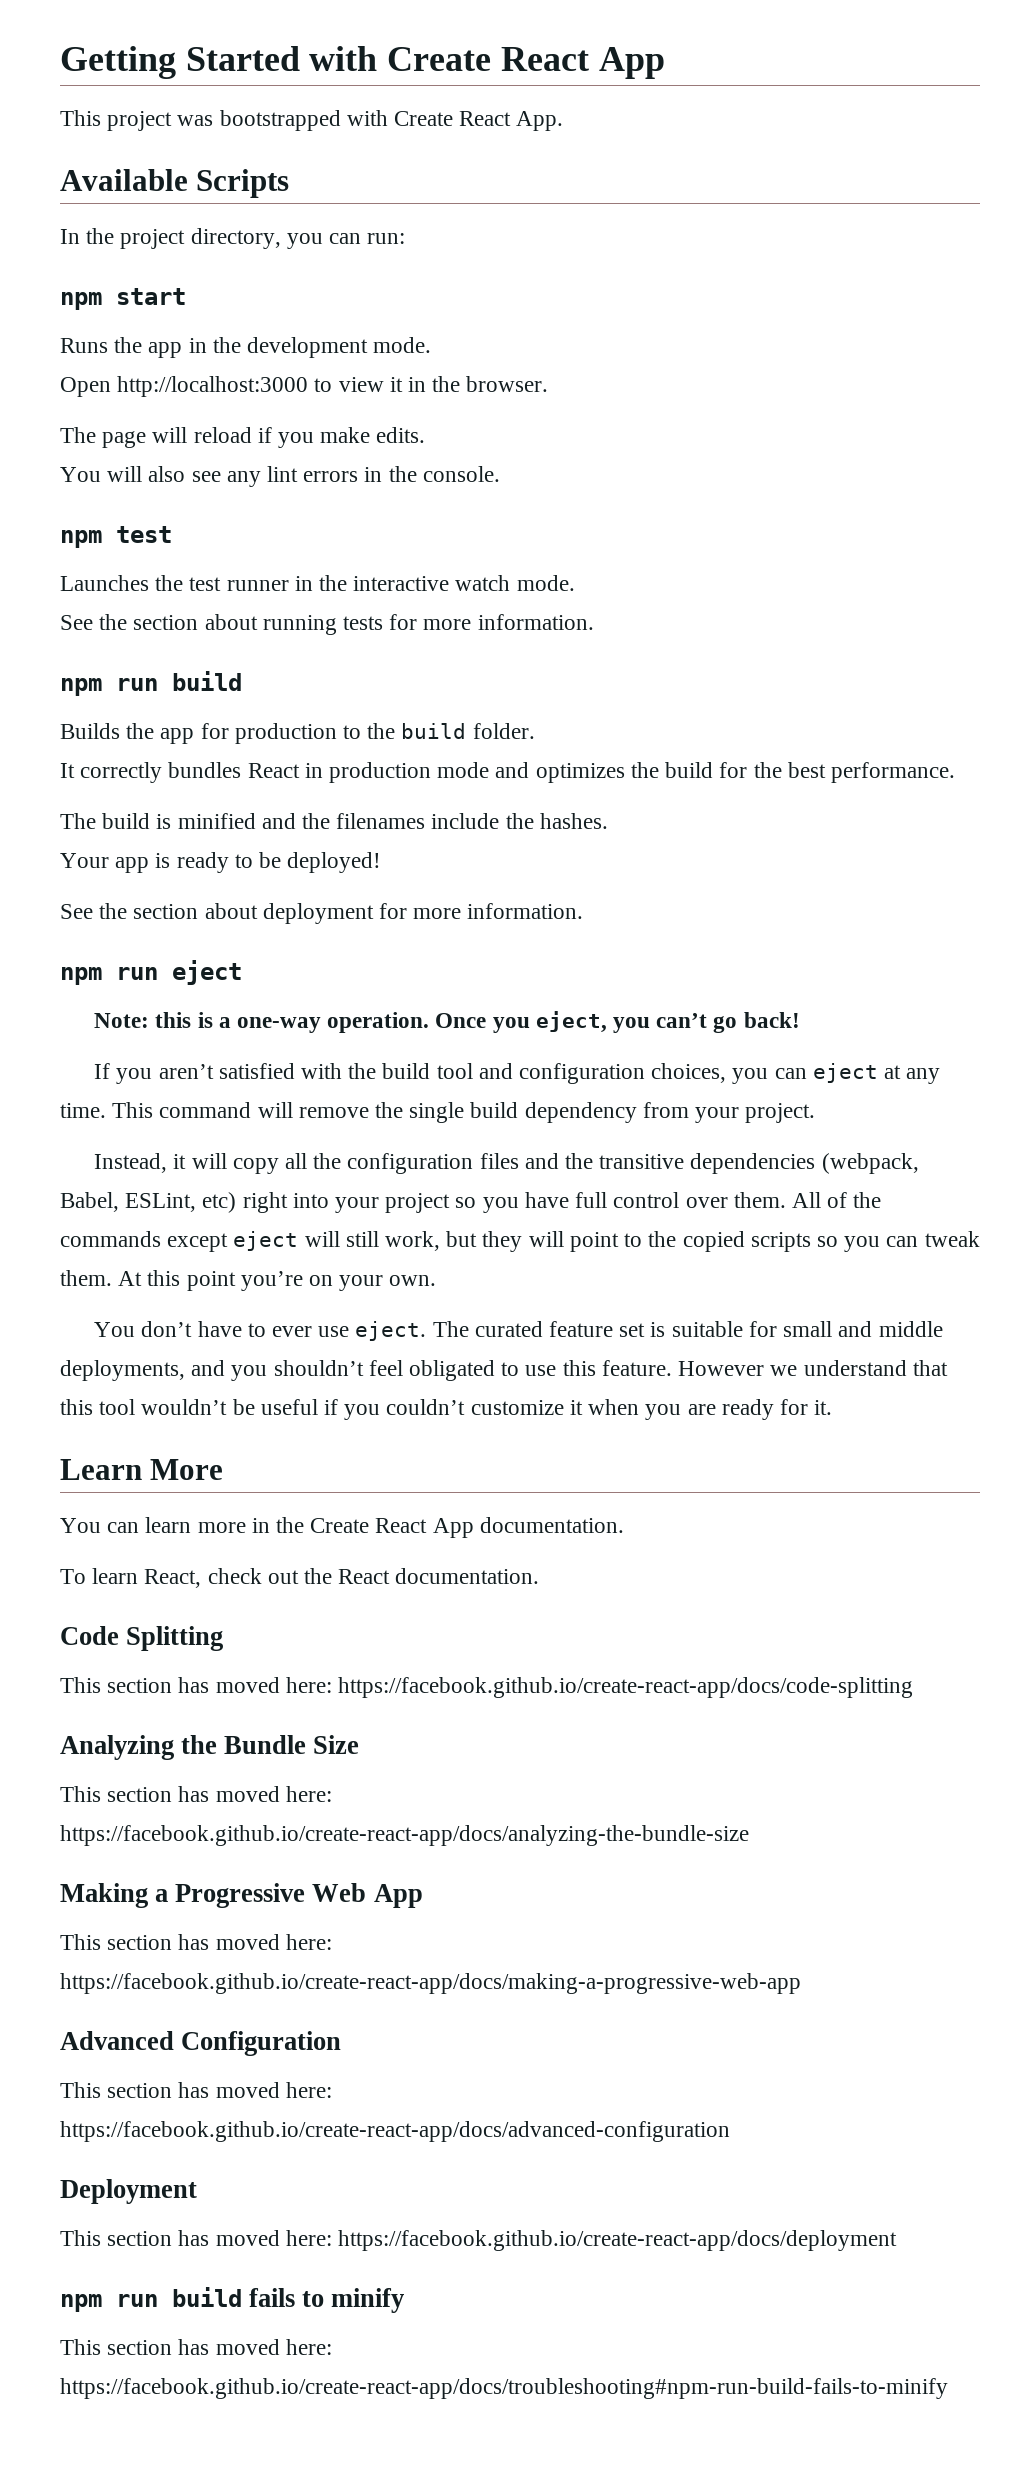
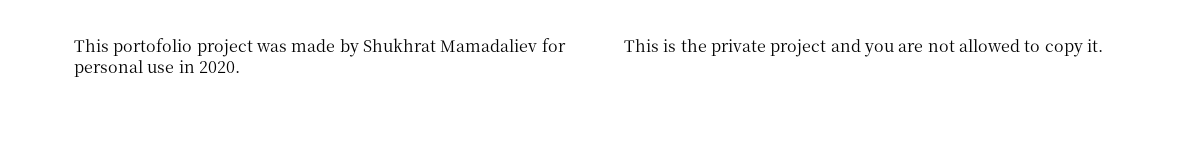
[60,46,665,79] [60,110,564,131] [60,169,290,198] [60,228,406,249] [60,288,186,310] [60,337,432,358] [60,376,549,397] [60,427,426,448] [60,466,500,487] [60,526,172,548] [60,575,575,591] [60,614,594,635] [60,671,242,696] [60,723,535,744] [60,762,955,783] [60,813,608,829] [60,852,382,873] [60,903,584,924] [60,960,242,985] [94,1011,800,1033] [94,1063,941,1084] [60,1102,816,1123] [94,1153,919,1174] [60,1192,882,1213] [60,1231,980,1252] [60,1270,437,1291] [94,1321,943,1341] [60,1360,948,1381] [60,1399,833,1420] [60,1459,224,1480] [60,1517,624,1538] [60,1568,540,1588] [60,1626,224,1651] [60,1677,914,1698] [60,1735,360,1760] [60,1786,332,1802] [60,1825,749,1846] [60,1883,423,1908] [60,1934,332,1950] [60,1973,801,1994] [60,2031,342,2056] [60,2082,332,2098] [60,2121,730,2142] [60,2179,197,2204] [60,2230,898,2251] [60,2287,405,2313] [60,2339,332,2355] [60,2378,948,2399] Getting Started with Create React App // This project was bootstrapped with Create React App. // Available Scripts // In the project directory, you can run: // npm start // Runs the app in the development mode. // Open http://localhost:3000 to view it in the browser. // The page will reload if you make edits. // You will also see any lint errors in the console. // npm test // Launches the test runner in the interactive watch mode. // See the section about running tests for more information. // npm run build // Builds the app for production to the build folder. // It correctly bundles React in production mode and optimizes the build for the best performance. // The build is minified and the filenames include the hashes. // Your app is ready to be deployed! // See the section about deployment for more information. // npm run eject // Note: this is a one-way operation. Once you eject, you can’t go back! // If you aren’t satisfied with the build tool and configuration choices, you can eject at any time. This command will remove the single build dependency from your project. // Instead, it will copy all the configuration files and the transitive dependencies (webpack, Babel, ESLint, etc) right into your project so you have full control over them. All of the commands except eject will still work, but they will point to the copied scripts so you can tweak them. At this point you’re on your own. // You don’t have to ever use eject. The curated feature set is suitable for small and middle deployments, and you shouldn’t feel obligated to use this feature. However we understand that this tool wouldn’t be useful if you couldn’t customize it when you are ready for it. // Learn More // You can learn more in the Create React App documentation. // To learn React, check out the React documentation. // Code Splitting // This section has moved here: https://facebook.github.io/create-react-app/docs/code-splitting // Analyzing the Bundle Size // This section has moved here: https://facebook.github.io/create-react-app/docs/analyzing-the-bundle-size // Making a Progressive Web App // This section has moved here: https://facebook.github.io/create-react-app/docs/making-a-progressive-web-app // Advanced Configuration // This section has moved here: https://facebook.github.io/create-react-app/docs/advanced-configuration // Deployment // This section has moved here: https://facebook.github.io/create-react-app/docs/deployment // npm run build fails to minify // This section has moved here: https://facebook.github.io/create-react-app/docs/troubleshooting#npm-run-build-fails-to-minify -> [74,38,566,57] [74,60,240,77] [624,39,1103,57] This portofolio project was made by Shukhrat Mamadaliev for personal use in 2020. // This is the private project and you are not allowed to copy it.

